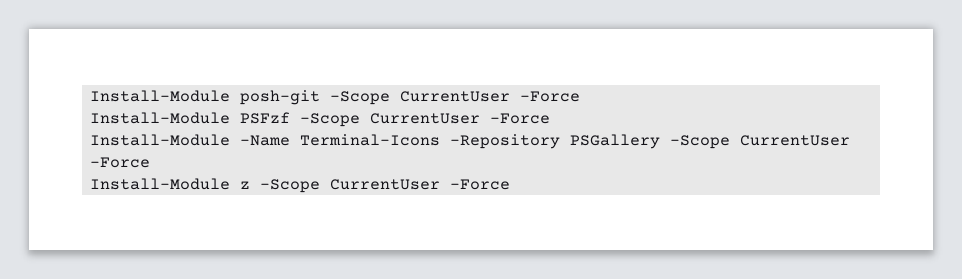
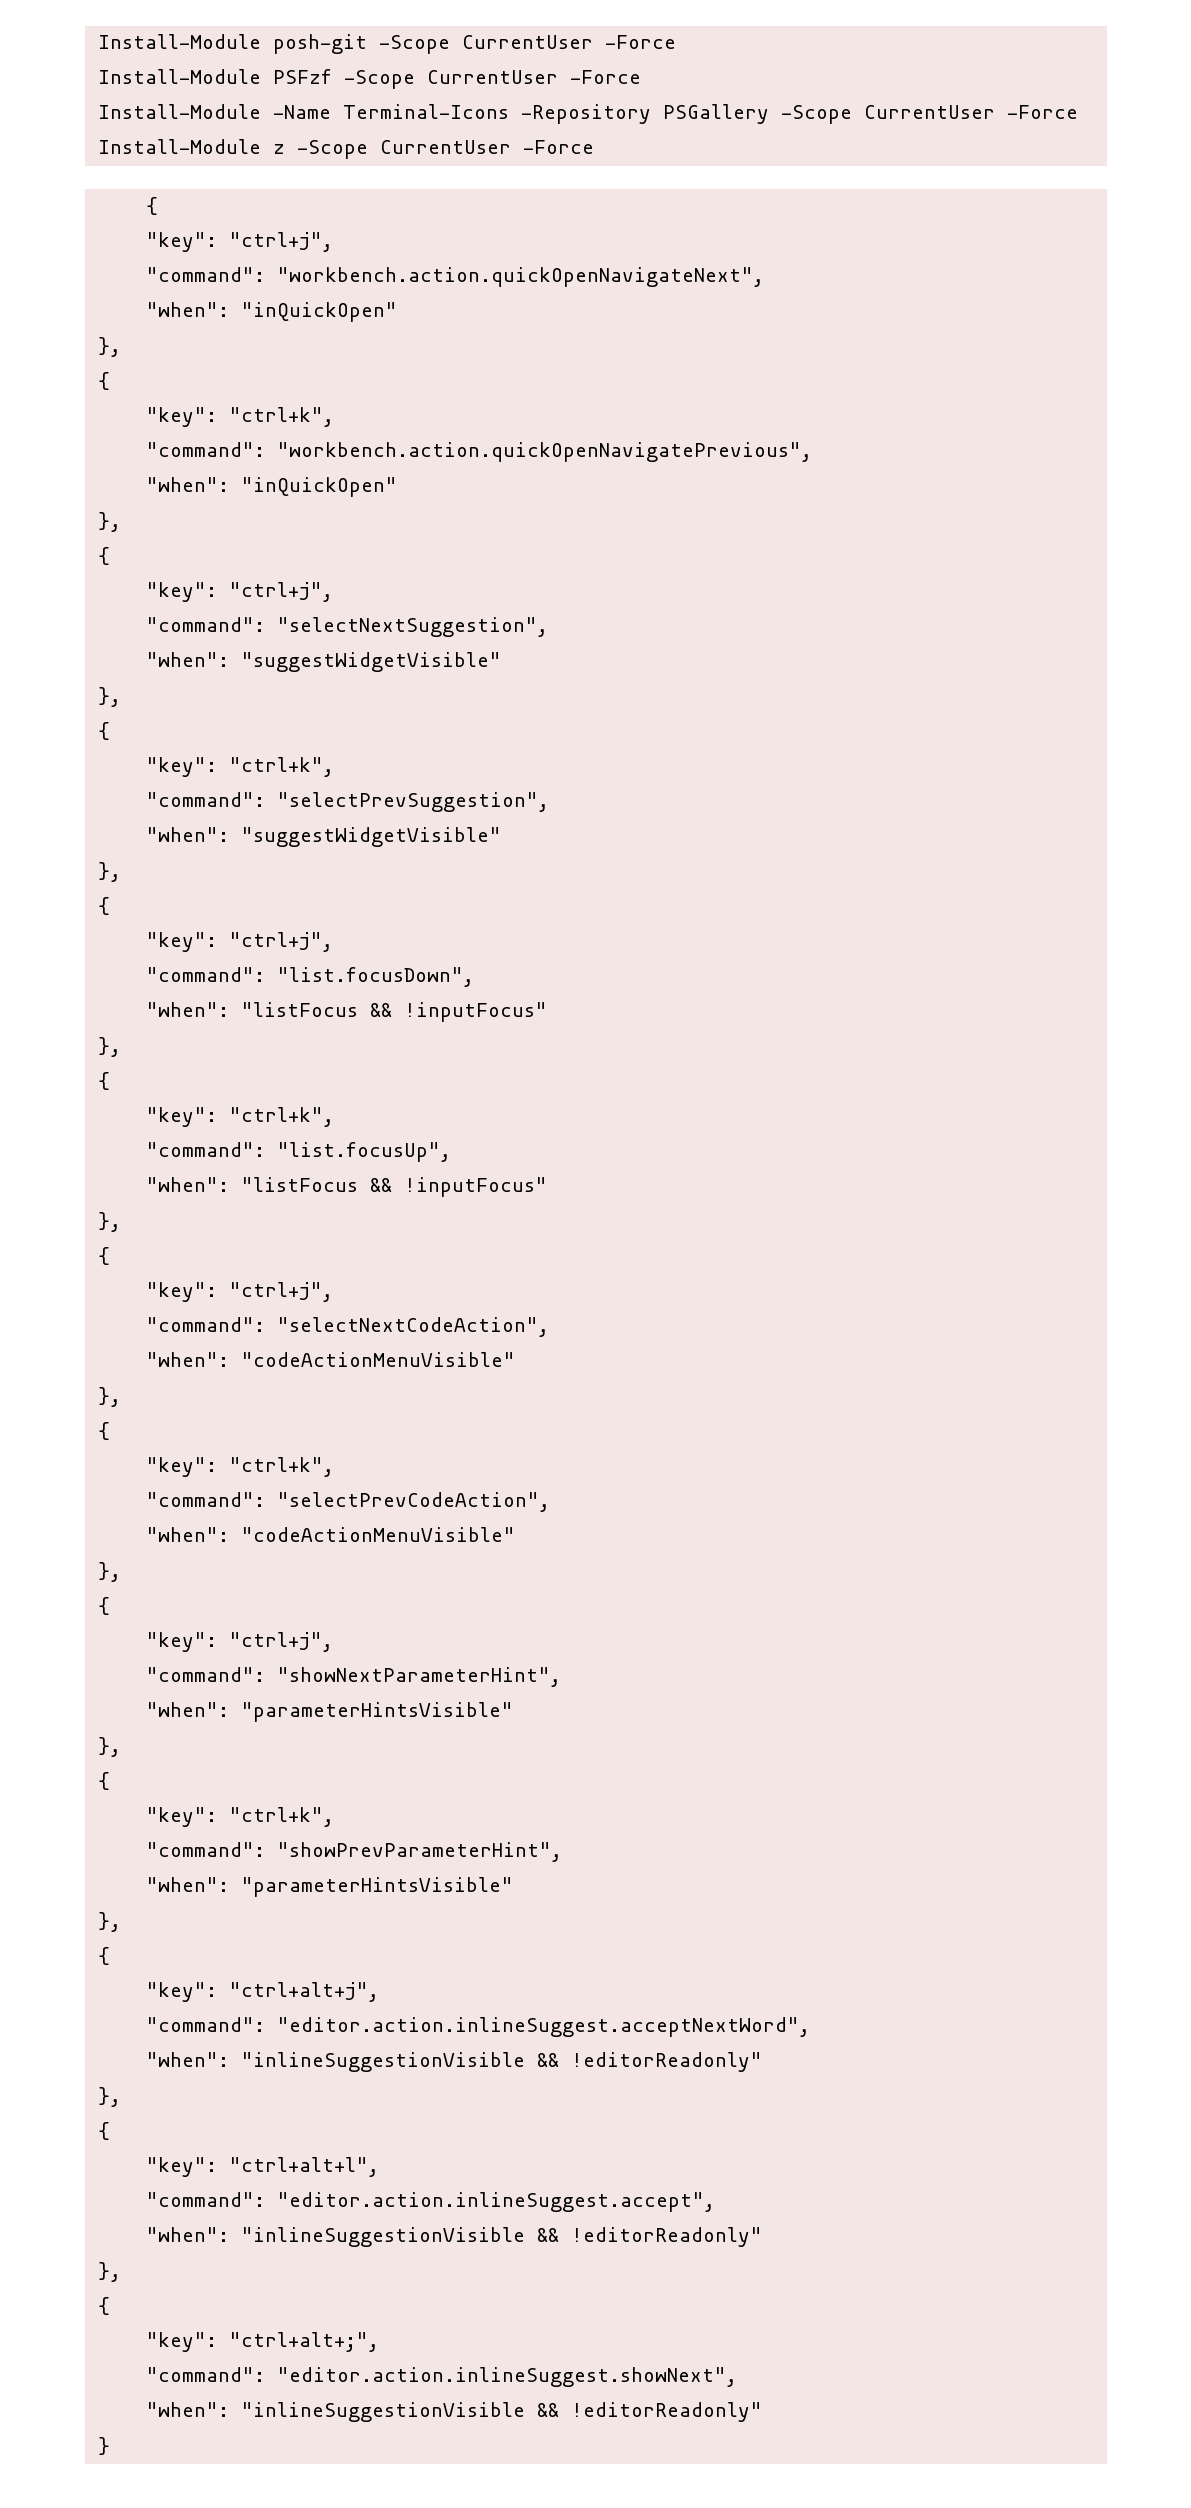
(511, 184) none -> [145,197,158,215] [145,232,333,252] [145,267,764,287] [145,302,397,322] [97,337,121,357] [97,372,110,390] [145,407,334,427] [145,442,812,462] [145,477,397,497] [97,512,121,532] [97,547,110,565] [145,582,333,602] [145,617,548,637] [145,652,501,672] [97,687,121,707] [97,722,110,740] [145,757,334,777] [145,792,549,812] [145,827,501,847] [97,862,121,882] [97,897,110,915] [145,932,333,952] [145,967,474,987] [145,1002,547,1022] [97,1037,121,1057] [97,1072,110,1090] [145,1107,334,1127] [145,1142,451,1162] [145,1177,547,1197] [97,1212,121,1232] [97,1247,110,1265] [145,1282,333,1302] [145,1317,549,1337] [145,1352,515,1367] [97,1387,121,1407] [97,1422,110,1440] [145,1457,334,1477] [145,1492,550,1512] [145,1527,515,1542] [97,1562,121,1582] [97,1597,110,1615] [145,1632,333,1652] [145,1667,561,1687] [145,1702,513,1722] [97,1737,121,1757] [97,1772,110,1790] [145,1807,334,1827] [145,1842,562,1862] [145,1877,513,1897] [97,1912,121,1932] [97,1947,110,1965] [145,1982,379,2002] [145,2017,810,2037] [145,2052,762,2072] [97,2087,121,2107] [97,2122,110,2140] [145,2157,379,2177] [145,2192,715,2212] [145,2227,762,2247] [97,2262,121,2282] [97,2297,110,2315] [145,2332,379,2352] [145,2367,737,2387] [145,2402,762,2422] [97,2437,110,2455] // { // "key": "ctrl+j", // "command": "workbench.action.quickOpenNavigateNext", // "when": "inQuickOpen" // }, // { // "key": "ctrl+k", // "command": "workbench.action.quickOpenNavigatePrevious", // "when": "inQuickOpen" // }, // { // "key": "ctrl+j", // "command": "selectNextSuggestion", // "when": "suggestWidgetVisible" // }, // { // "key": "ctrl+k", // "command": "selectPrevSuggestion", // "when": "suggestWidgetVisible" // }, // { // "key": "ctrl+j", // "command": "list.focusDown", // "when": "listFocus && !inputFocus" // }, // { // "key": "ctrl+k", // "command": "list.focusUp", // "when": "listFocus && !inputFocus" // }, // { // "key": "ctrl+j", // "command": "selectNextCodeAction", // "when": "codeActionMenuVisible" // }, // { // "key": "ctrl+k", // "command": "selectPrevCodeAction", // "when": "codeActionMenuVisible" // }, // { // "key": "ctrl+j", // "command": "showNextParameterHint", // "when": "parameterHintsVisible" // }, // { // "key": "ctrl+k", // "command": "showPrevParameterHint", // "when": "parameterHintsVisible" // }, // { // "key": "ctrl+alt+j", // "command": "editor.action.inlineSuggest.acceptNextWord", // "when": "inlineSuggestionVisible && !editorReadonly" // }, // { // "key": "ctrl+alt+l", // "command": "editor.action.inlineSuggest.accept", // "when": "inlineSuggestionVisible && !editorReadonly" // }, // { // "key": "ctrl+alt+;", // "command": "editor.action.inlineSuggest.showNext", // "when": "inlineSuggestionVisible && !editorReadonly" // }

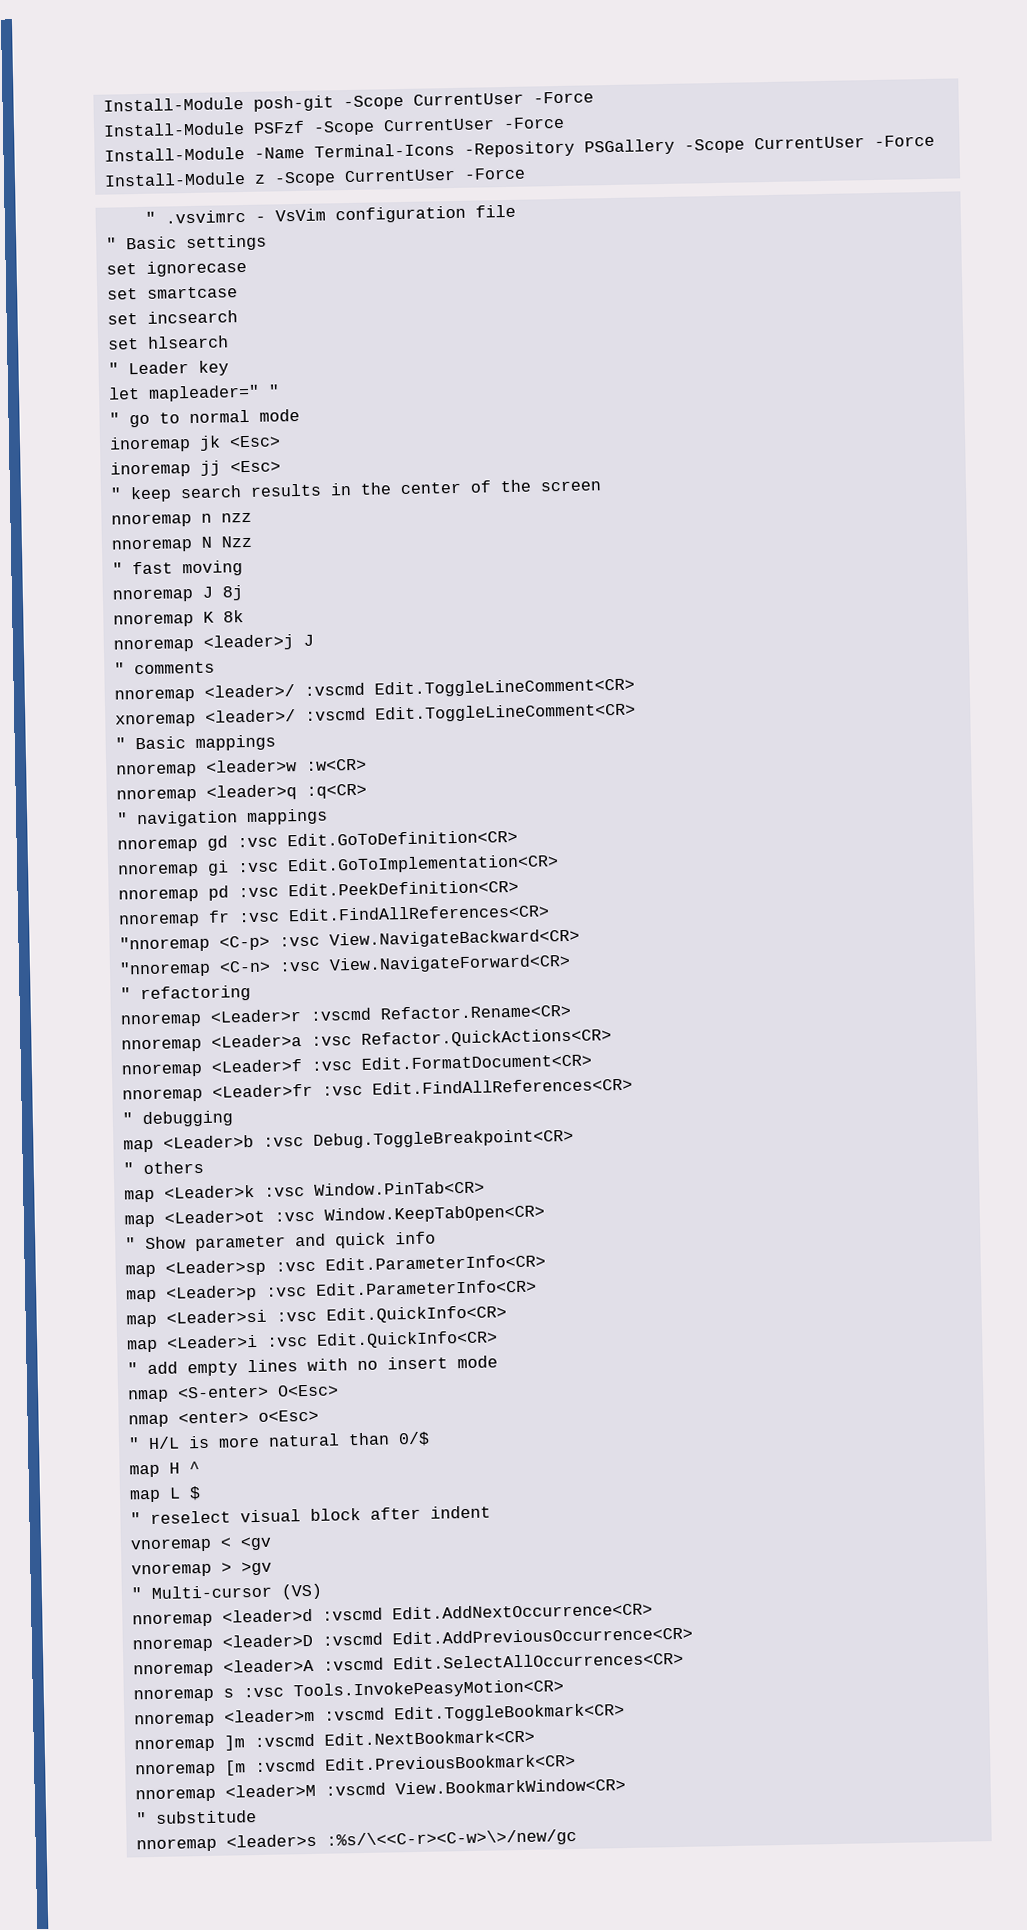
[145,197,158,215] [145,232,333,252] [145,267,764,287] [145,302,397,322] [97,337,121,357] [97,372,110,390] [145,407,334,427] [145,442,812,462] [145,477,397,497] [97,512,121,532] [97,547,110,565] [145,582,333,602] [145,617,548,637] [145,652,501,672] [97,687,121,707] [97,722,110,740] [145,757,334,777] [145,792,549,812] [145,827,501,847] [97,862,121,882] [97,897,110,915] [145,932,333,952] [145,967,474,987] [145,1002,547,1022] [97,1037,121,1057] [97,1072,110,1090] [145,1107,334,1127] [145,1142,451,1162] [145,1177,547,1197] [97,1212,121,1232] [97,1247,110,1265] [145,1282,333,1302] [145,1317,549,1337] [145,1352,515,1367] [97,1387,121,1407] [97,1422,110,1440] [145,1457,334,1477] [145,1492,550,1512] [145,1527,515,1542] [97,1562,121,1582] [97,1597,110,1615] [145,1632,333,1652] [145,1667,561,1687] [145,1702,513,1722] [97,1737,121,1757] [97,1772,110,1790] [145,1807,334,1827] [145,1842,562,1862] [145,1877,513,1897] [97,1912,121,1932] [97,1947,110,1965] [145,1982,379,2002] [145,2017,810,2037] [145,2052,762,2072] [97,2087,121,2107] [97,2122,110,2140] [145,2157,379,2177] [145,2192,715,2212] [145,2227,762,2247] [97,2262,121,2282] [97,2297,110,2315] [145,2332,379,2352] [145,2367,737,2387] [145,2402,762,2422] [97,2437,110,2455] { // "key": "ctrl+j", // "command": "workbench.action.quickOpenNavigateNext", // "when": "inQuickOpen" // }, // { // "key": "ctrl+k", // "command": "workbench.action.quickOpenNavigatePrevious", // "when": "inQuickOpen" // }, // { // "key": "ctrl+j", // "command": "selectNextSuggestion", // "when": "suggestWidgetVisible" // }, // { // "key": "ctrl+k", // "command": "selectPrevSuggestion", // "when": "suggestWidgetVisible" // }, // { // "key": "ctrl+j", // "command": "list.focusDown", // "when": "listFocus && !inputFocus" // }, // { // "key": "ctrl+k", // "command": "list.focusUp", // "when": "listFocus && !inputFocus" // }, // { // "key": "ctrl+j", // "command": "selectNextCodeAction", // "when": "codeActionMenuVisible" // }, // { // "key": "ctrl+k", // "command": "selectPrevCodeAction", // "when": "codeActionMenuVisible" // }, // { // "key": "ctrl+j", // "command": "showNextParameterHint", // "when": "parameterHintsVisible" // }, // { // "key": "ctrl+k", // "command": "showPrevParameterHint", // "when": "parameterHintsVisible" // }, // { // "key": "ctrl+alt+j", // "command": "editor.action.inlineSuggest.acceptNextWord", // "when": "inlineSuggestionVisible && !editorReadonly" // }, // { // "key": "ctrl+alt+l", // "command": "editor.action.inlineSuggest.accept", // "when": "inlineSuggestionVisible && !editorReadonly" // }, // { // "key": "ctrl+alt+;", // "command": "editor.action.inlineSuggest.showNext", // "when": "inlineSuggestionVisible && !editorReadonly" // } -> [145,204,517,224] [106,234,268,252] [106,259,248,277] [107,286,239,300] [107,310,239,325] [108,335,230,350] [108,360,230,376] [108,384,281,402] [109,408,301,428] [109,435,282,453] [110,460,282,478] [110,479,602,503] [111,512,253,528] [111,535,253,553] [112,560,244,577] [112,585,245,603] [113,610,245,628] [113,634,315,653] [114,661,216,675] [114,677,636,703] [115,702,637,728] [115,734,277,752] [116,758,368,778] [116,783,368,803] [117,808,329,828] [117,829,519,853] [118,854,560,878] [118,879,520,903] [118,904,551,928] [119,928,581,953] [119,953,572,978] [120,984,252,1003] [120,1003,572,1028] [121,1028,613,1053] [121,1053,593,1078] [122,1077,634,1103] [122,1110,234,1128] [123,1128,575,1153] [123,1160,205,1175] [124,1180,486,1203] [124,1204,546,1228] [125,1231,437,1252] [125,1254,547,1278] [126,1279,538,1303] [126,1305,508,1328] [127,1330,499,1353] [127,1355,499,1377] [128,1384,340,1403] [128,1409,320,1428] [128,1431,431,1450] [129,1461,201,1478] [129,1486,202,1503] [130,1505,492,1525] [130,1536,273,1553] [131,1561,273,1578] [131,1583,324,1600] [132,1602,654,1628] [132,1626,694,1653] [133,1651,685,1678] [133,1679,565,1703] [134,1703,626,1728] [134,1729,536,1753] [135,1753,577,1778] [135,1777,627,1803] [136,1810,258,1825] [136,1828,578,1853] " .vsvimrc - VsVim configuration file // " Basic settings // set ignorecase // set smartcase // set incsearch // set hlsearch // " Leader key // let mapleader=" " // " go to normal mode // inoremap jk <Esc> // inoremap jj <Esc> // " keep search results in the center of the screen // nnoremap n nzz // nnoremap N Nzz // " fast moving // nnoremap J 8j // nnoremap K 8k // nnoremap <leader>j J // " comments // nnoremap <leader>/ :vscmd Edit.ToggleLineComment<CR> // xnoremap <leader>/ :vscmd Edit.ToggleLineComment<CR> // " Basic mappings // nnoremap <leader>w :w<CR> // nnoremap <leader>q :q<CR> // " navigation mappings // nnoremap gd :vsc Edit.GoToDefinition<CR> // nnoremap gi :vsc Edit.GoToImplementation<CR> // nnoremap pd :vsc Edit.PeekDefinition<CR> // nnoremap fr :vsc Edit.FindAllReferences<CR> // "nnoremap <C-p> :vsc View.NavigateBackward<CR> // "nnoremap <C-n> :vsc View.NavigateForward<CR> // " refactoring // nnoremap <Leader>r :vscmd Refactor.Rename<CR> // nnoremap <Leader>a :vsc Refactor.QuickActions<CR> // nnoremap <Leader>f :vsc Edit.FormatDocument<CR> // nnoremap <Leader>fr :vsc Edit.FindAllReferences<CR> // " debugging // map <Leader>b :vsc Debug.ToggleBreakpoint<CR> // " others // map <Leader>k :vsc Window.PinTab<CR> // map <Leader>ot :vsc Window.KeepTabOpen<CR> // " Show parameter and quick info // map <Leader>sp :vsc Edit.ParameterInfo<CR> // map <Leader>p :vsc Edit.ParameterInfo<CR> // map <Leader>si :vsc Edit.QuickInfo<CR> // map <Leader>i :vsc Edit.QuickInfo<CR> // " add empty lines with no insert mode // nmap <S-enter> O<Esc> // nmap <enter> o<Esc> // " H/L is more natural than 0/$ // map H ^ // map L $ // " reselect visual block after indent // vnoremap < <gv // vnoremap > >gv // " Multi-cursor (VS) // nnoremap <leader>d :vscmd Edit.AddNextOccurrence<CR> // nnoremap <leader>D :vscmd Edit.AddPreviousOccurrence<CR> // nnoremap <leader>A :vscmd Edit.SelectAllOccurrences<CR> // nnoremap s :vsc Tools.InvokePeasyMotion<CR> // nnoremap <leader>m :vscmd Edit.ToggleBookmark<CR> // nnoremap ]m :vscmd Edit.NextBookmark<CR> // nnoremap [m :vscmd Edit.PreviousBookmark<CR> // nnoremap <leader>M :vscmd View.BookmarkWindow<CR> // " substitude // nnoremap <leader>s :%s/\<<C-r><C-w>\>/new/gc

